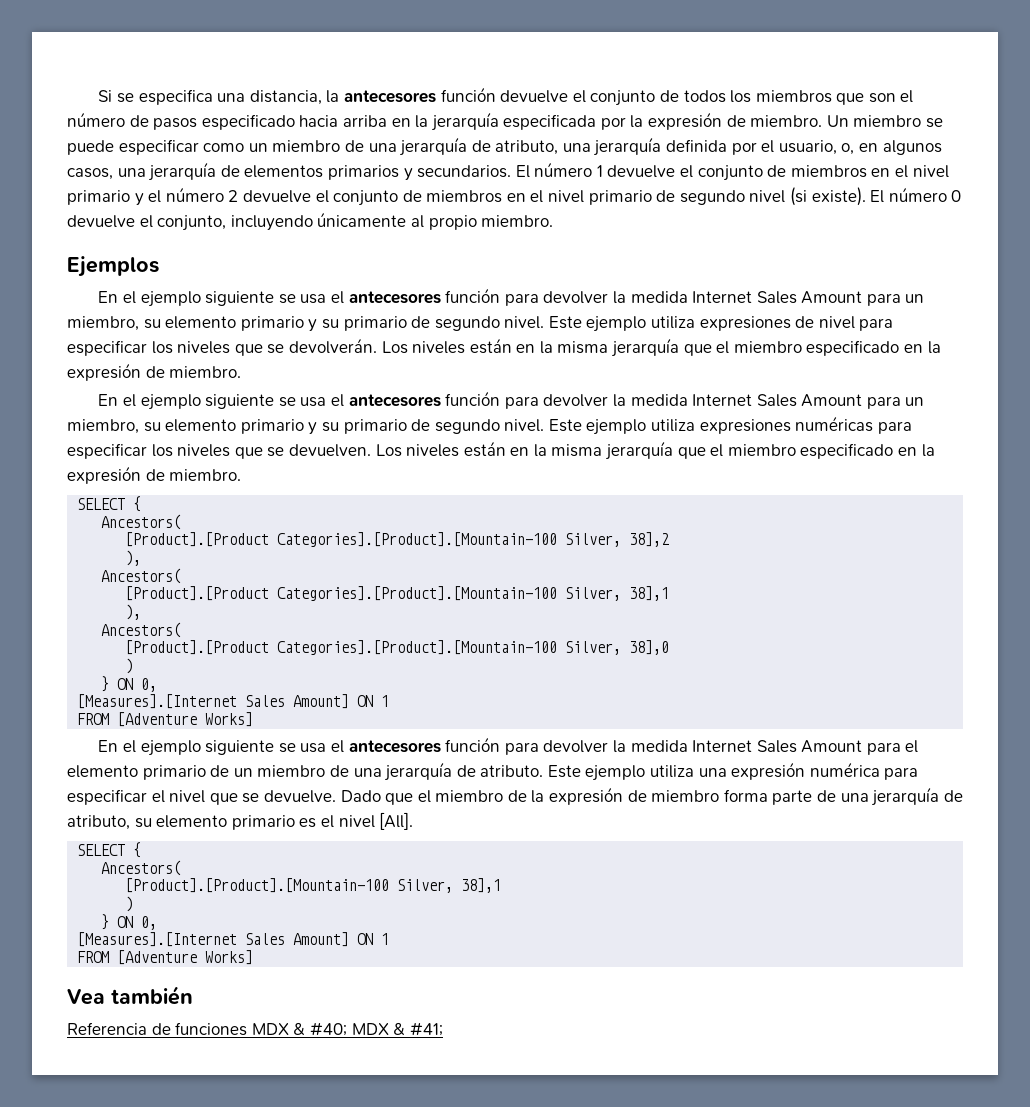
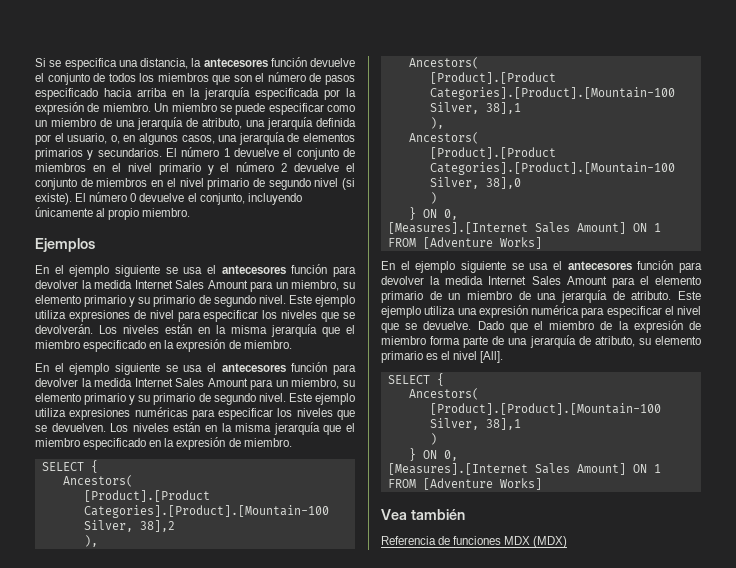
[293,1022,443,1036] & #40; MDX & #41; -> [533,536,568,548] (MDX)

